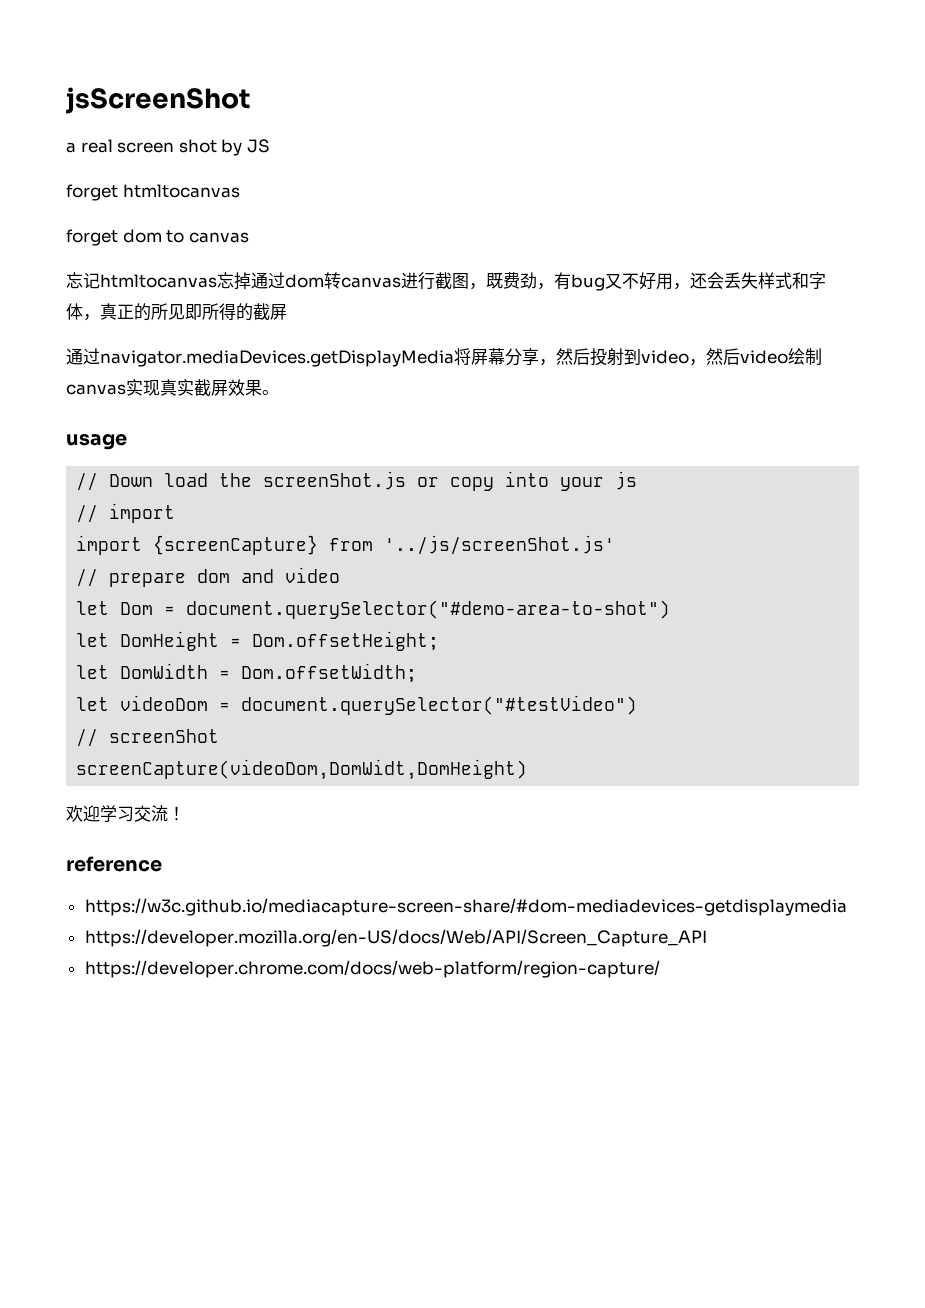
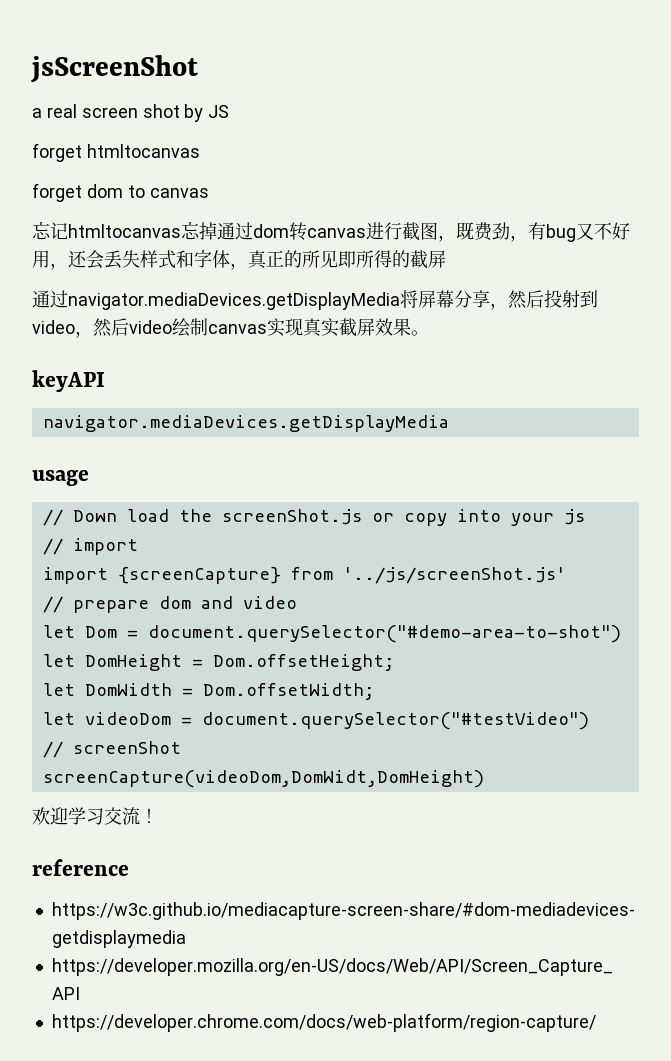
(279, 392) none -> [32,370,105,392] [42,415,449,432] // keyAPI // navigator.mediaDevices.getDisplayMedia

